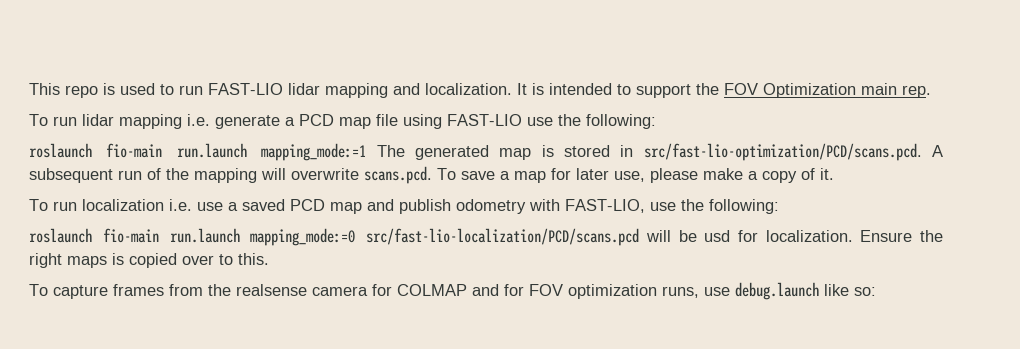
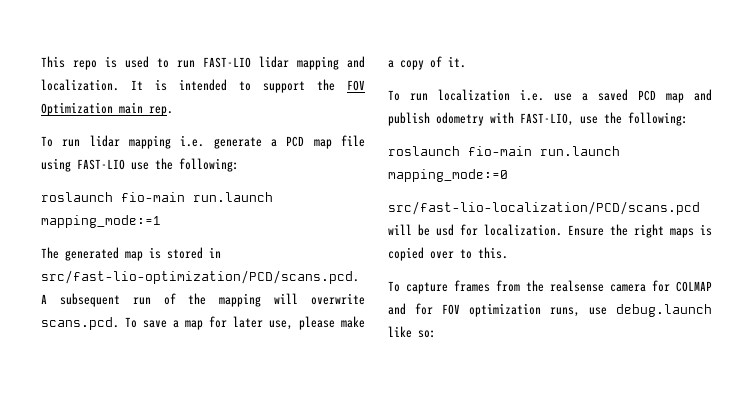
(367, 152) none -> (161, 221) //
(356, 237) none -> (508, 175) //

